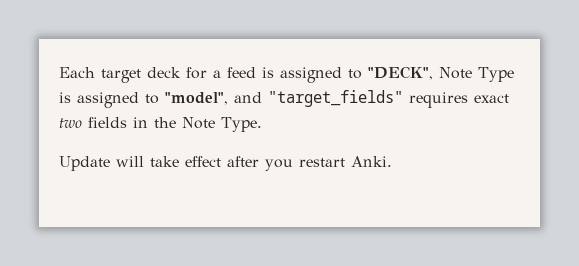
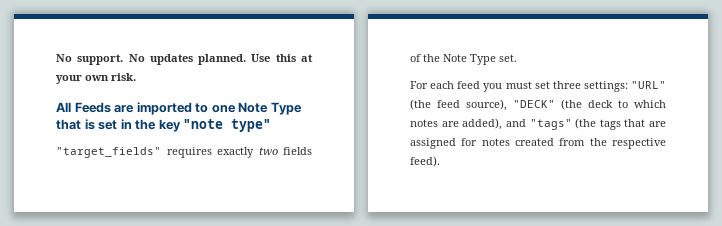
[59,66,514,83] [59,92,262,108] Each target deck for a feed is assigned to "DECK", Note Type is assigned to "model", and -> [56,54,313,65] [56,73,136,84] [56,102,302,115] [56,119,272,132] No support. No updates planned. Use this at your own risk. // All Feeds are imported to one Note Type that is set in the key "note type" //
[474,94,509,103] exact -> [217,147,254,158] exactly
[133,117,148,128] in -> [410,54,421,62] of
[221,117,262,132] [59,156,392,171] Type. // Update will take effect after you restart Anki. -> [470,54,517,65] [410,81,666,92] [410,99,666,111] [410,118,666,130] [410,138,666,149] [410,156,440,167] Type set. // For each feed you must set three settings: "URL" (the feed source), "DECK" (the deck to which notes are added), and "tags" (the tags that are assigned for notes created from the respective feed).

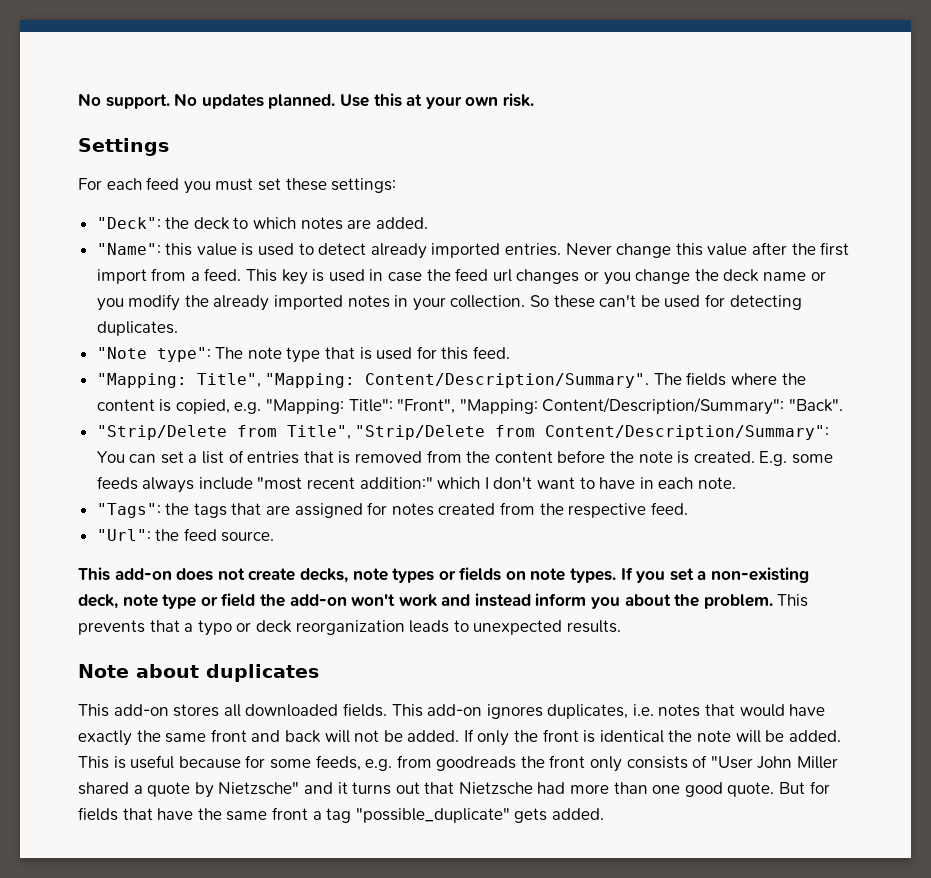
[56,102,302,115] [56,119,272,132] [56,147,312,158] [410,54,517,65] All Feeds are imported to one Note Type that is set in the key "note type" // "target_fields" requires exactly two fields of the Note Type set. -> [78,138,169,156] Settings
[552,81,581,89] three -> [285,178,327,191] these
[631,81,666,89] [410,99,582,111] "URL" (the feed source), "DECK" (the -> [96,217,190,229] // "Deck": the
[462,118,597,130] added), and "tags" (the -> [375,217,428,229] [96,242,850,259] [96,268,826,285] [96,294,802,311] [96,321,178,336] [96,346,511,363] [96,372,806,388] [96,397,844,415] [96,425,830,440] [96,450,833,466] [96,476,736,493] [96,503,190,518] added. // "Name": this value is used to detect already imported entries. Never change this value after the first import from a feed. This key is used in case the feed url changes or you change the deck name or you modify the already imported notes in your collection. So these can't be used for detecting duplicates. // "Note type": The note type that is used for this feed. // "Mapping: Title", "Mapping: Content/Description/Summary". The fields where the content is copied, e.g. "Mapping: Title": "Front", "Mapping: Content/Description/Summary": "Back". // "Strip/Delete from Title", "Strip/Delete from Content/Description/Summary": You can set a list of entries that is removed from the content before the note is created. E.g. some feeds always include "most recent addition:" which I don't want to have in each note. // "Tags": the
[410,156,440,167] feed). -> [650,502,688,515] [96,528,275,542] [78,567,810,583] [78,593,809,609] [78,620,621,636] [78,664,319,682] [78,703,826,719] [78,729,841,746] [78,755,839,772] [78,781,830,798] [78,807,604,823] feed. // "Url": the feed source. // This add-on does not create decks, note types or fields on note types. If you set a non-existing deck, note type or field the add-on won't work and instead inform you about the problem. This prevents that a typo or deck reorganization leads to unexpected results. // Note about duplicates // This add-on stores all downloaded fields. This add-on ignores duplicates, i.e. notes that would have exactly the same front and back will not be added. If only the front is identical the note will be added. This is useful because for some feeds, e.g. from goodreads the front only consists of "User John Miller shared a quote by Nietzsche" and it turns out that Nietzsche had more than one good quote. But for fields that have the same front a tag "possible_duplicate" gets added.

